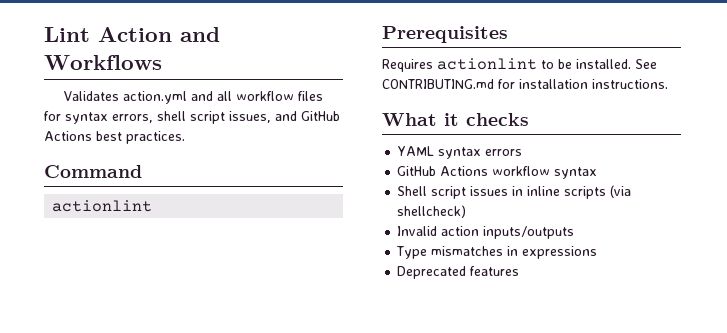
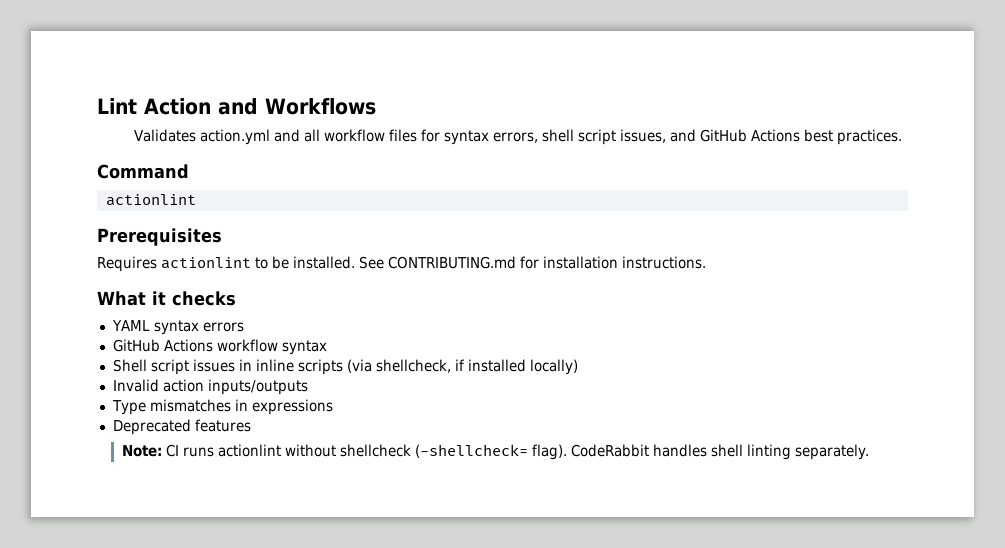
[397,205,467,218] shellcheck) -> [375,359,578,375] shellcheck, if installed locally)
(520, 271) none -> [121,444,870,460] // Note: CI runs actionlint without shellcheck (-shellcheck= flag). CodeRabbit handles shell linting separately.

